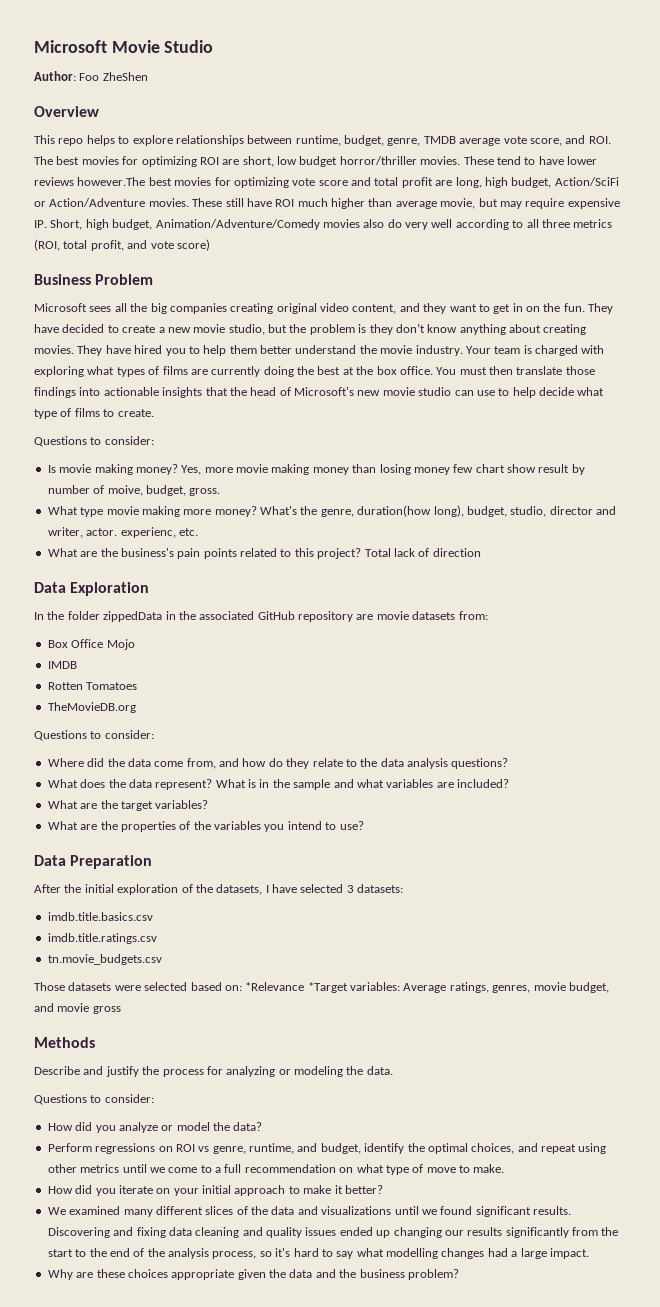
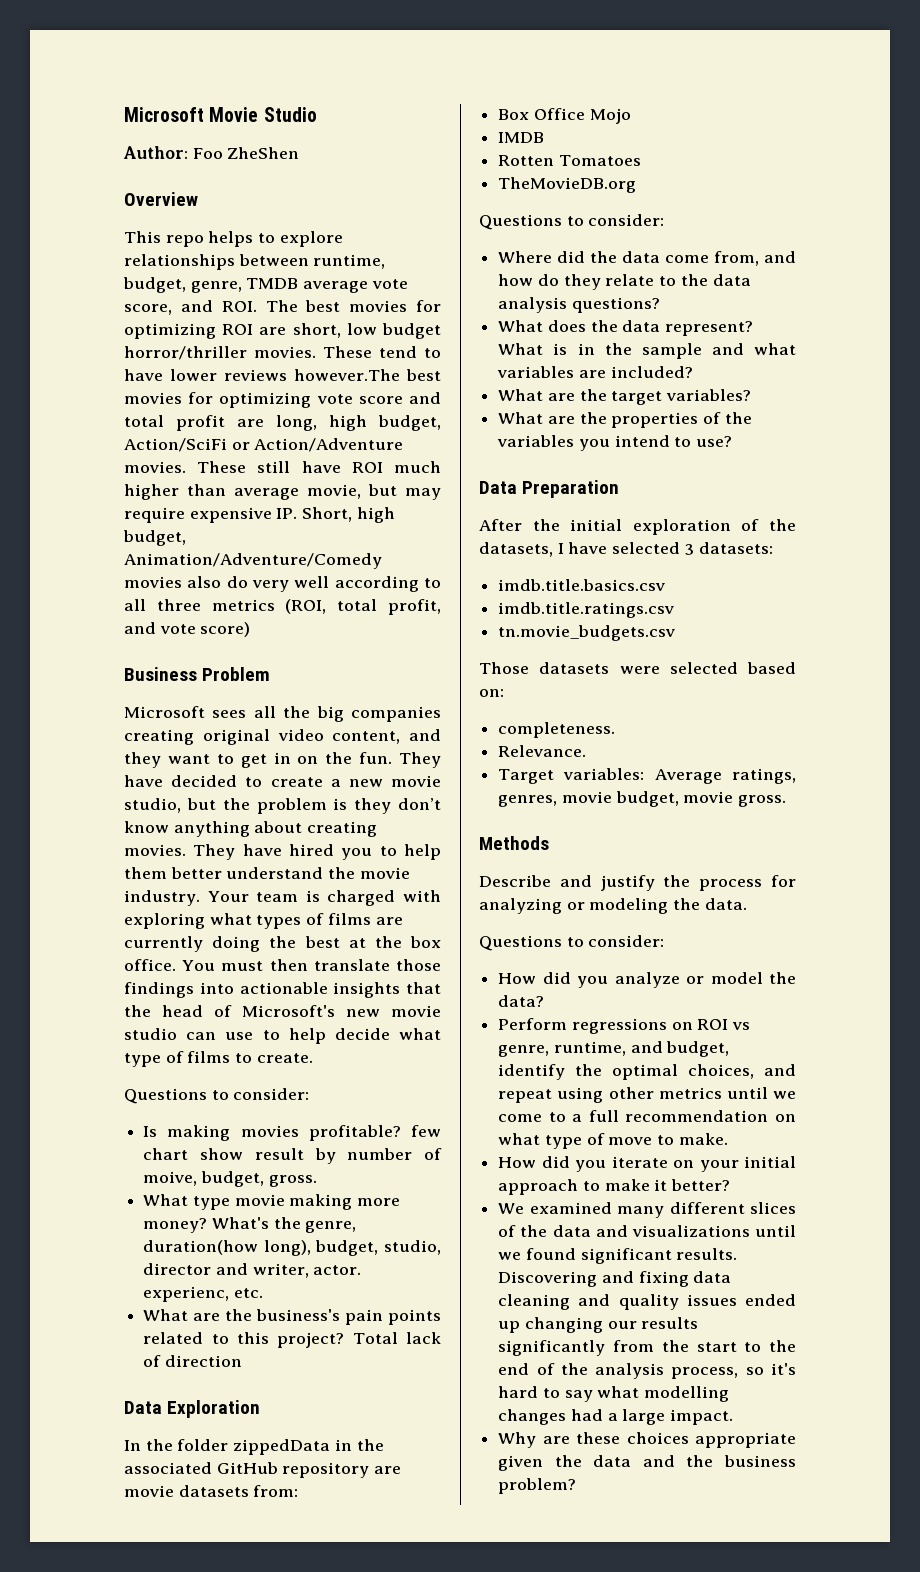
[59,464,450,475] movie making money? Yes, more movie making money than losing money -> [167,1125,401,1141] making movies profitable?
[245,982,348,993] *Relevance *Target -> [498,722,616,738] [498,745,587,757] [498,769,555,784] // completeness. // Relevance. // Target
[34,1003,121,1014] and movie gross -> [683,791,787,807] movie gross.

